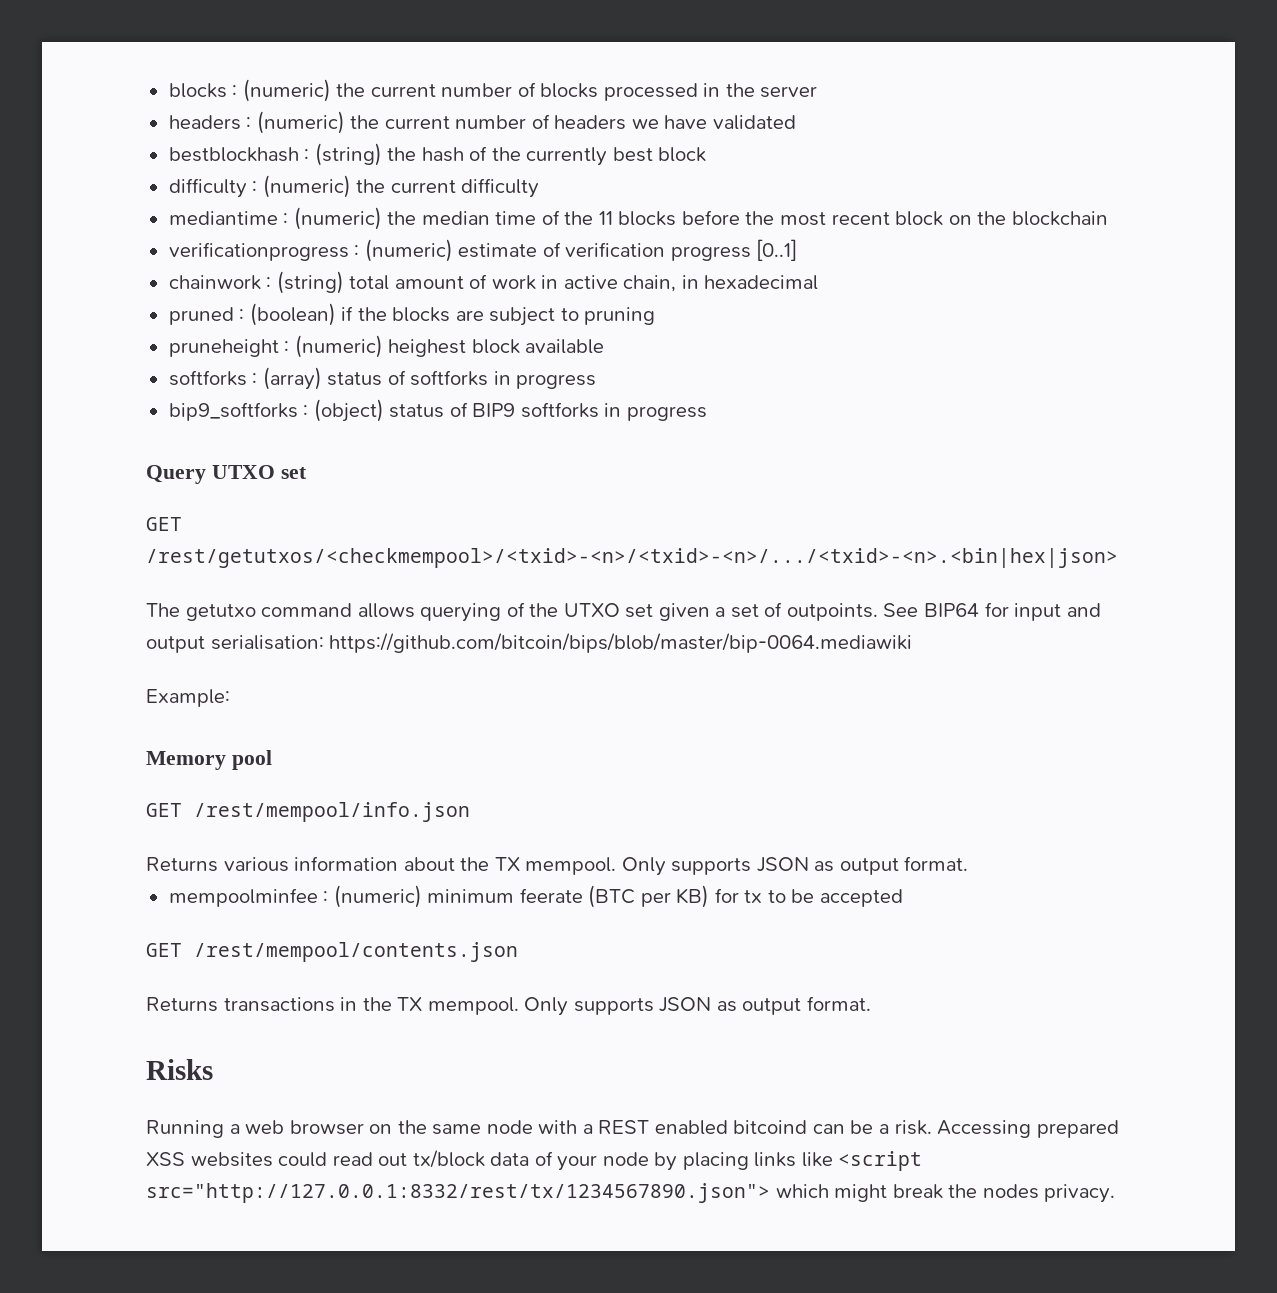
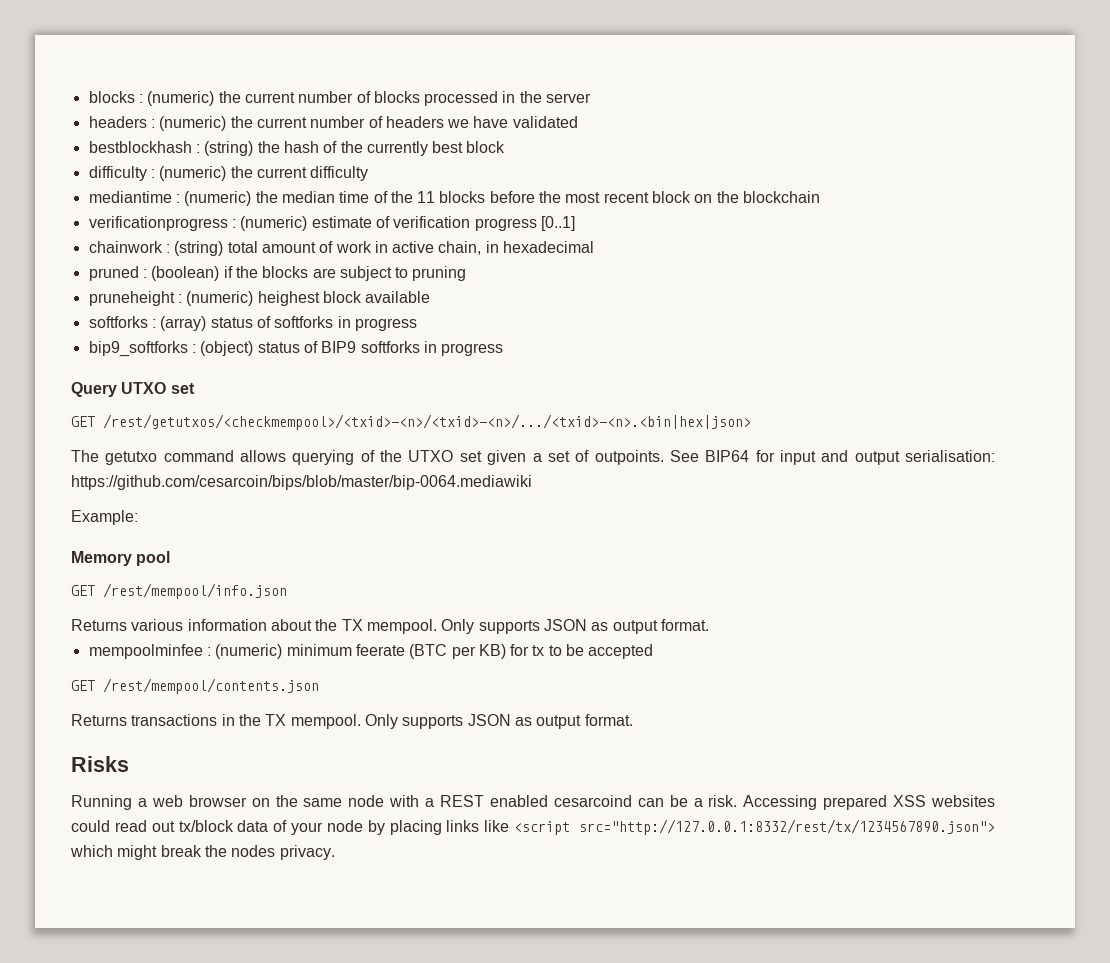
[329,633,913,653] https://github.com/bitcoin/bips/blob/master/bip-0064.mediawiki -> [71,475,532,490] https://github.com/cesarcoin/bips/blob/master/bip-0064.mediawiki
[733,1120,808,1134] bitcoind -> [553,795,632,807] cesarcoind

